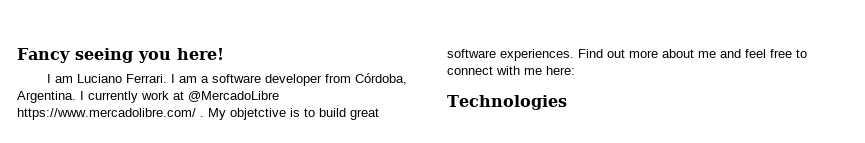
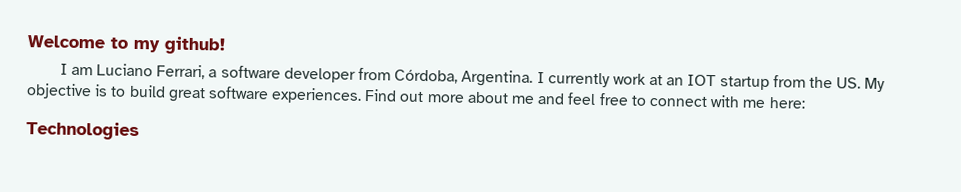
[17,48,224,63] Fancy seeing you here! -> [27,35,225,55] Welcome to my github!
[126,74,198,83] Ferrari. I am -> [156,64,206,80] Ferrari,
[188,91,279,102] [17,108,286,120] @MercadoLibre https://www.mercadolibre.com/ . My objetctive -> [666,74,886,93] [26,83,92,100] an IOT startup from the US. My objective

